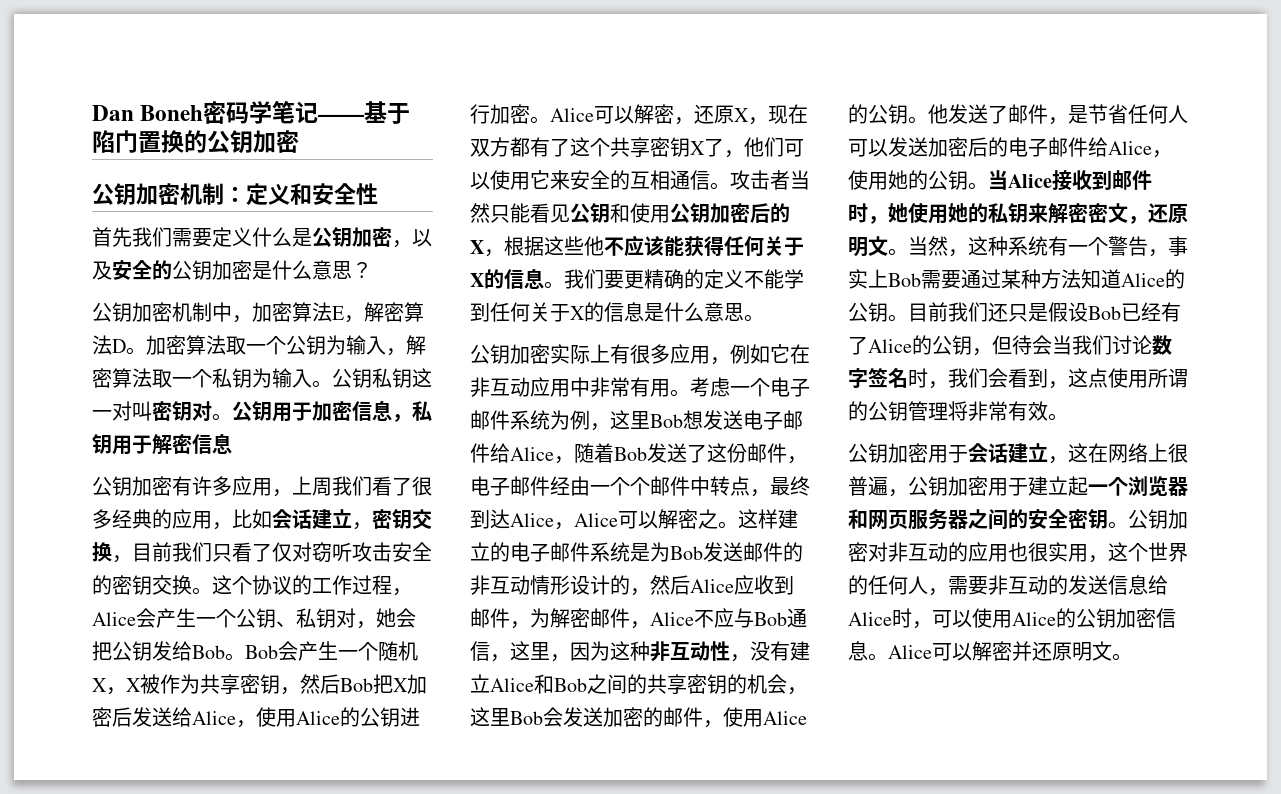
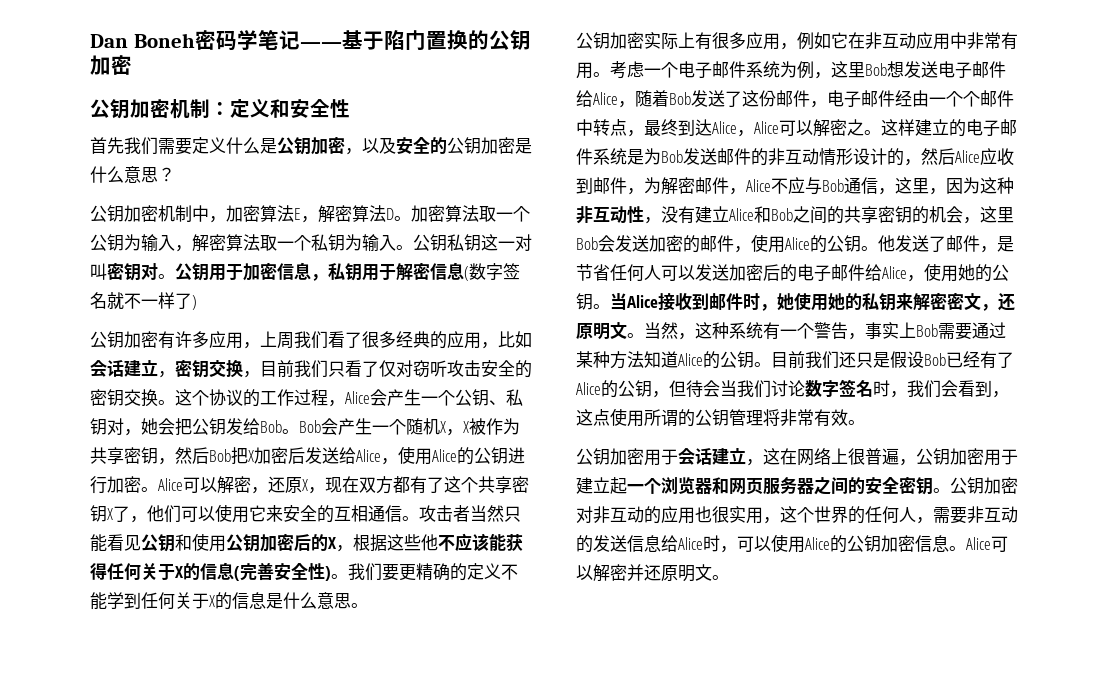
(232, 443) none -> [464,263,520,281] [90,292,197,310] (数字签名就不一样了)
(544, 278) none -> [234,563,331,581] (完善安全性)

